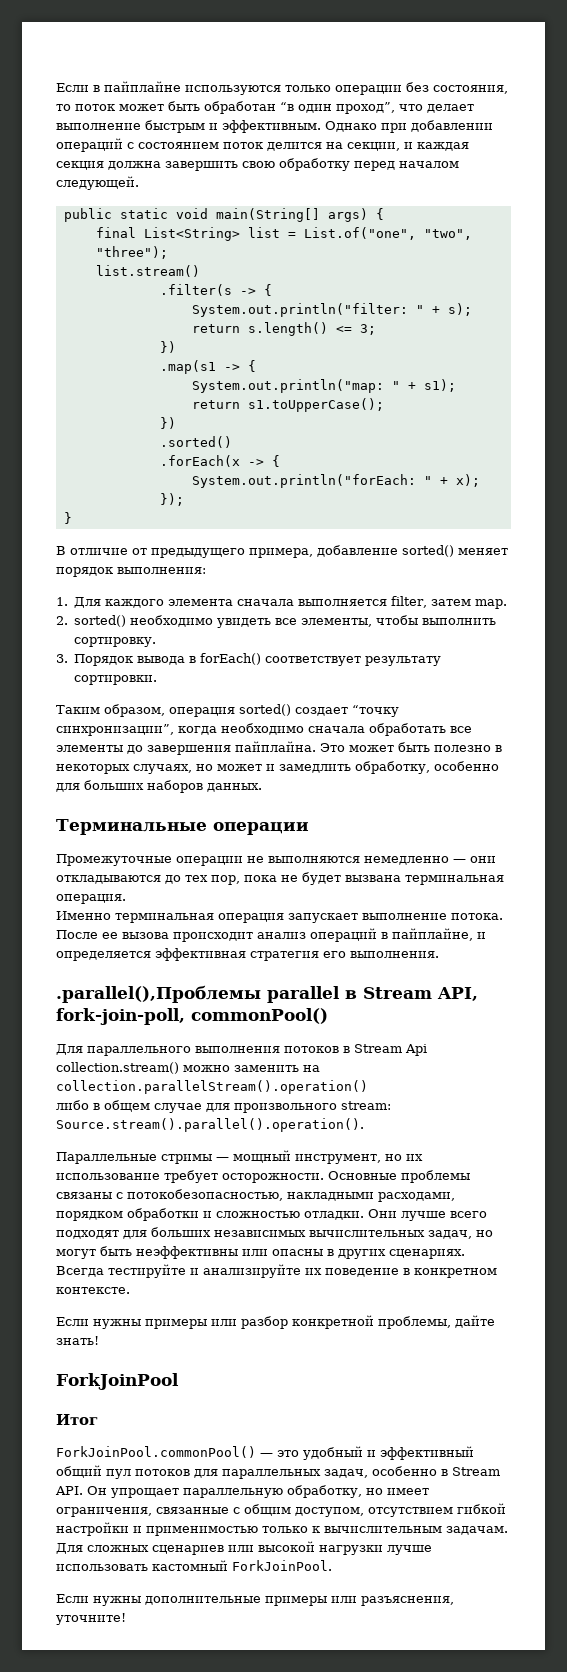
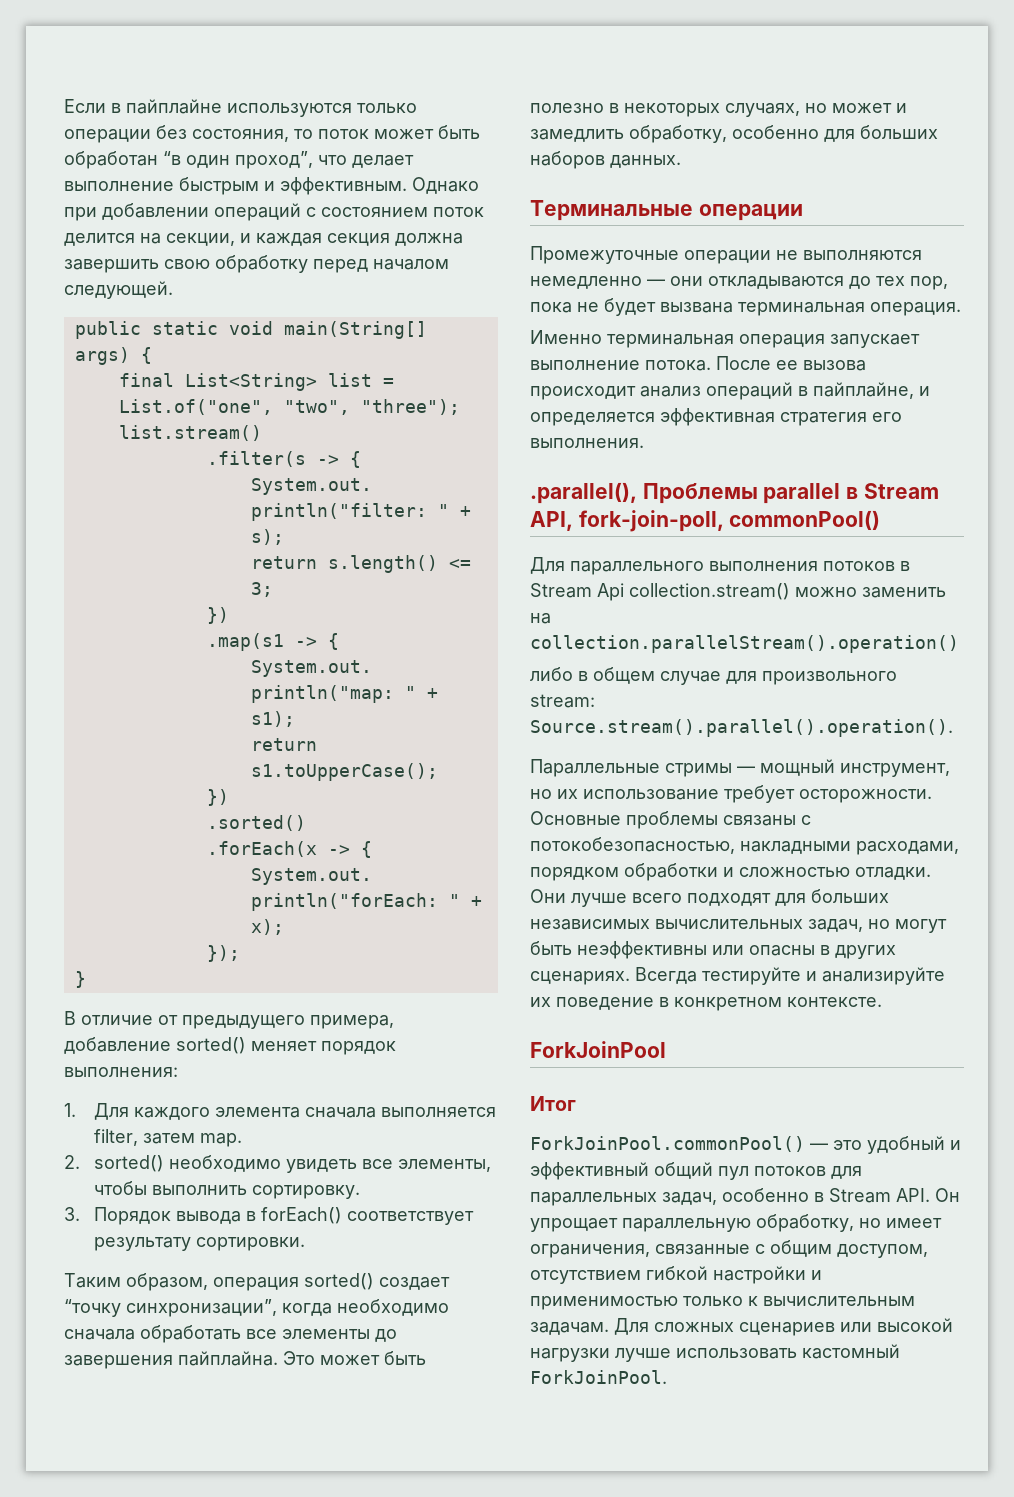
[56,985,261,1003] .parallel(),Проблемы -> [530,482,758,504] .parallel(), Проблемы
[56,1315,495,1329] [56,1336,99,1345] // Если нужны примеры или разбор конкретной проблемы, дайте знать! -> (882, 1002) none
[56,1594,454,1606] [56,1613,126,1625] // Если нужны дополнительные примеры или разъяснения, уточните! -> (667, 1377) none

